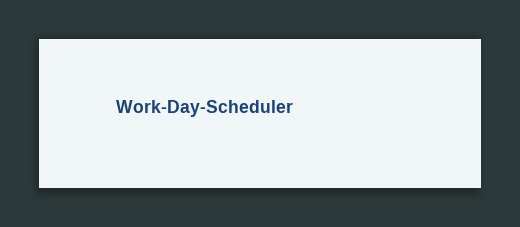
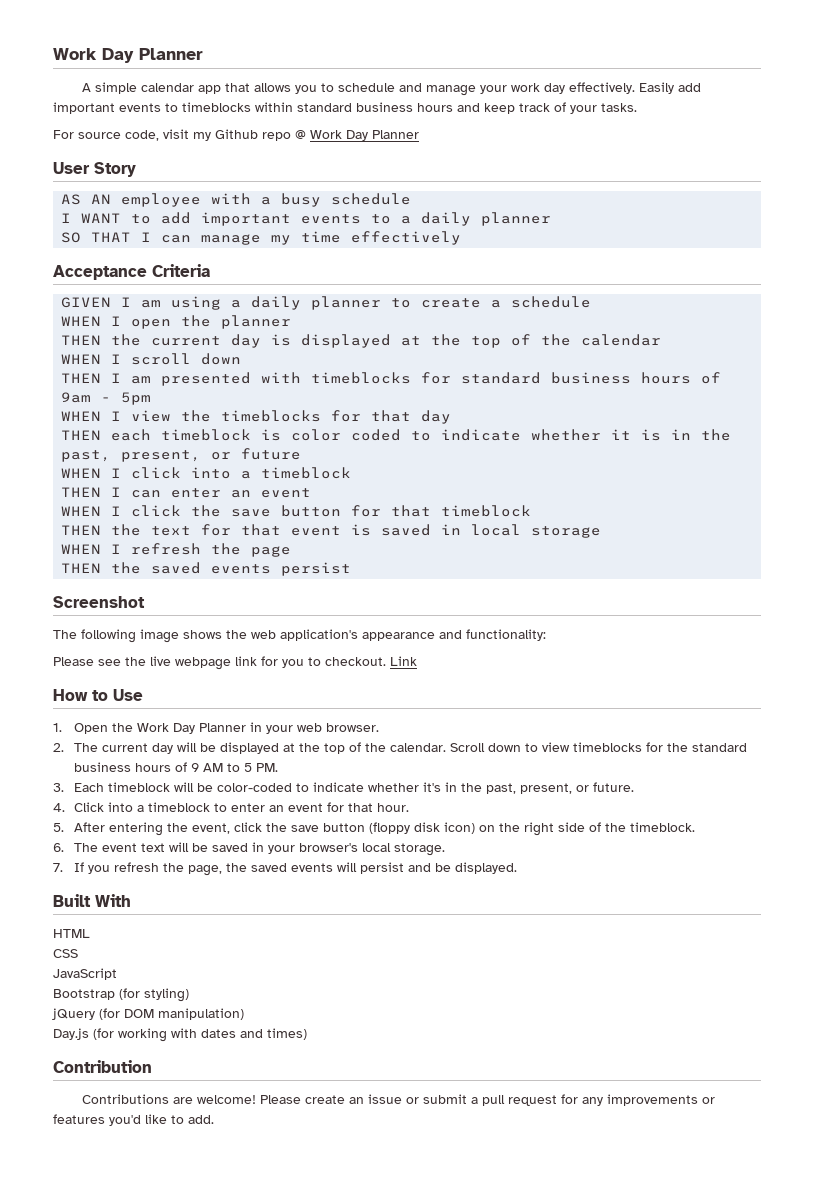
[116,100,293,117] Work-Day-Scheduler -> [53,48,203,63] [81,82,701,96] [53,102,637,114] [53,129,419,141] [53,162,136,177] [61,193,412,207] [61,212,552,226] [61,231,462,245] [53,264,210,280] [61,296,592,310] [61,315,292,329] [61,334,662,348] [61,353,242,365] [61,372,722,386] [61,392,152,405] [61,410,452,424] [61,429,732,441] [61,448,302,462] [61,467,352,479] [61,487,312,498] [61,505,532,517] [61,524,602,538] [61,543,292,557] [61,562,352,576] [53,596,145,608] [53,629,546,643] [53,656,417,670] [53,689,143,701] [53,722,379,734] [53,742,747,754] [73,762,278,772] [53,782,634,794] [53,802,409,812] [53,822,695,836] [53,842,445,856] [53,862,517,876] [53,894,131,907] [53,929,90,938] [53,949,78,958] [53,968,117,980] [53,988,189,1002] [52,1008,244,1020] [53,1028,307,1042] [53,1060,152,1073] [81,1094,715,1106] [53,1114,214,1126] Work Day Planner // A simple calendar app that allows you to schedule and manage your work day effectively. Easily add important events to timeblocks within standard business hours and keep track of your tasks. // For source code, visit my Github repo @ Work Day Planner // User Story // AS AN employee with a busy schedule // I WANT to add important events to a daily planner // SO THAT I can manage my time effectively // Acceptance Criteria // GIVEN I am using a daily planner to create a schedule // WHEN I open the planner // THEN the current day is displayed at the top of the calendar // WHEN I scroll down // THEN I am presented with timeblocks for standard business hours of 9am - 5pm // WHEN I view the timeblocks for that day // THEN each timeblock is color coded to indicate whether it is in the past, present, or future // WHEN I click into a timeblock // THEN I can enter an event // WHEN I click the save button for that timeblock // THEN the text for that event is saved in local storage // WHEN I refresh the page // THEN the saved events persist // Screenshot // The following image shows the web application's appearance and functionality: // Please see the live webpage link for you to checkout. Link // How to Use // 1. Open the Work Day Planner in your web browser. // 2. The current day will be displayed at the top of the calendar. Scroll down to view timeblocks for the standard business hours of 9 AM to 5 PM. // 3. Each timeblock will be color-coded to indicate whether it's in the past, present, or future. // 4. Click into a timeblock to enter an event for that hour. // 5. After entering the event, click the save button (floppy disk icon) on the right side of the timeblock. // 6. The event text will be saved in your browser's local storage. // 7. If you refresh the page, the saved events will persist and be displayed. // Built With // HTML // CSS // JavaScript // Bootstrap (for styling) // jQuery (for DOM manipulation) // Day.js (for working with dates and times) // Contribution // Contributions are welcome! Please create an issue or submit a pull request for any improvements or features you'd like to add.

